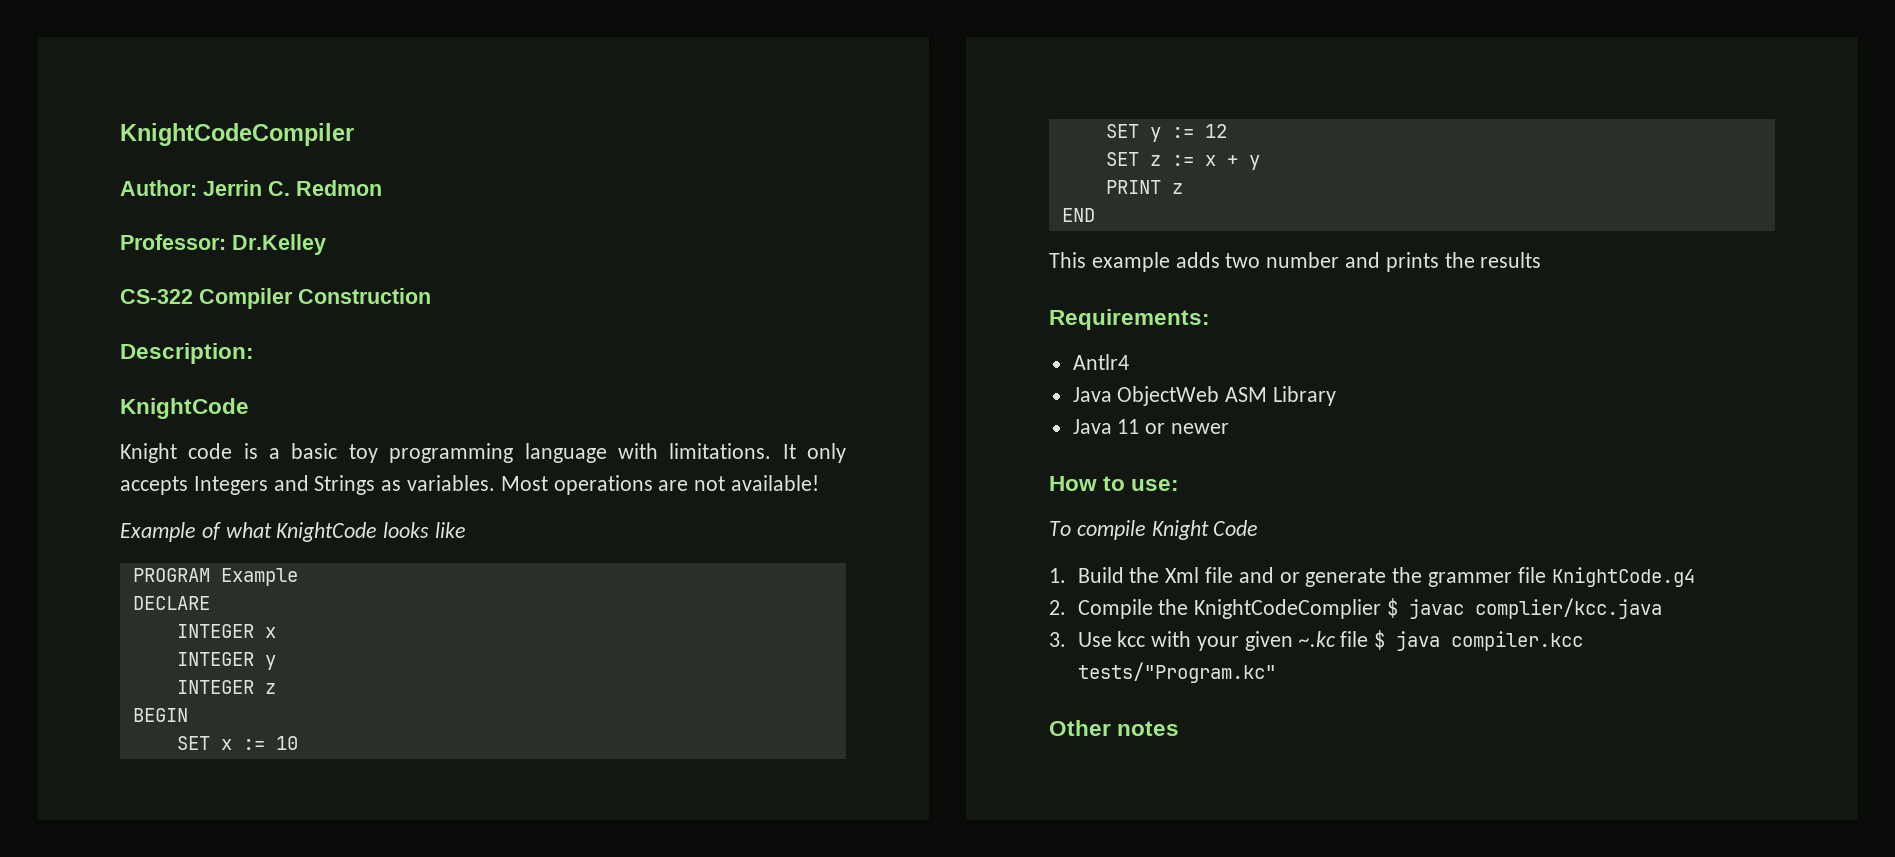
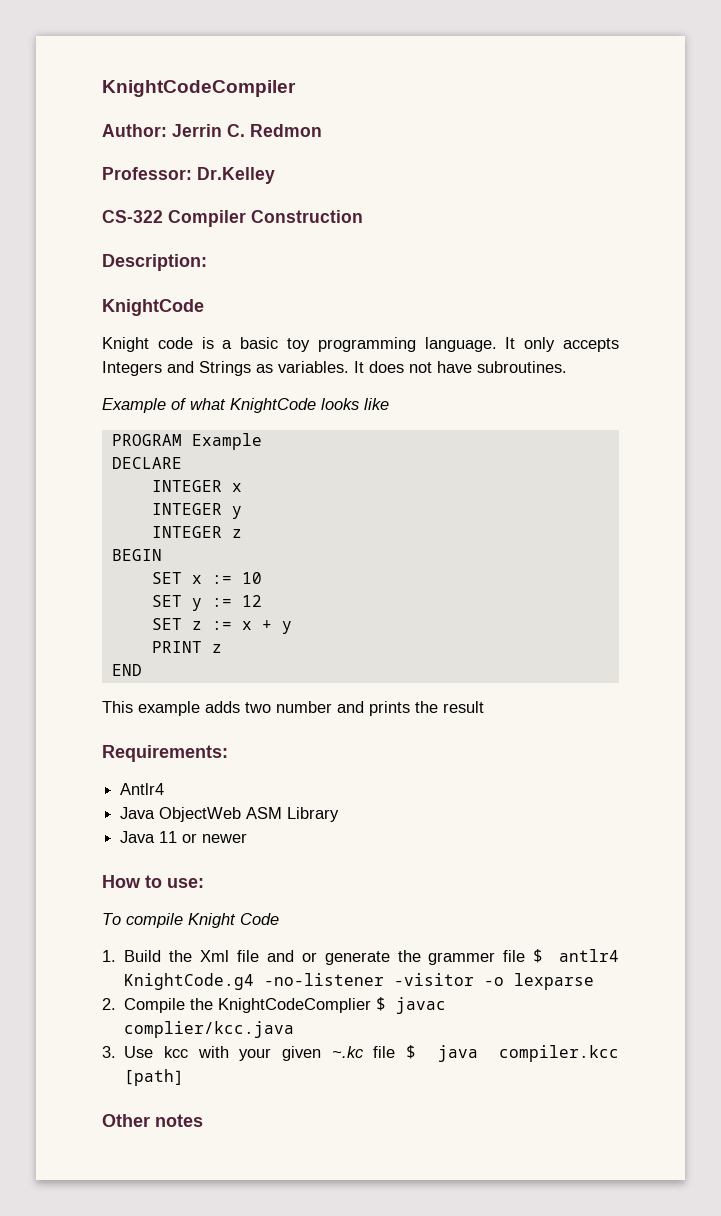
[524,443,772,463] language with limitations. -> [424,337,497,352] language.
[500,475,820,495] Most operations are not available! -> [354,361,567,373] It does not have subroutines.
[1480,252,1542,268] results -> [443,701,484,713] result
(1546, 575) none -> [533,949,619,963] $ antlr4
(1695, 577) none -> [264,973,595,990] -no-listener -visitor -o lexparse
[1077,662,1276,683] tests/"Program.kc" -> [124,1069,185,1086] [path]

